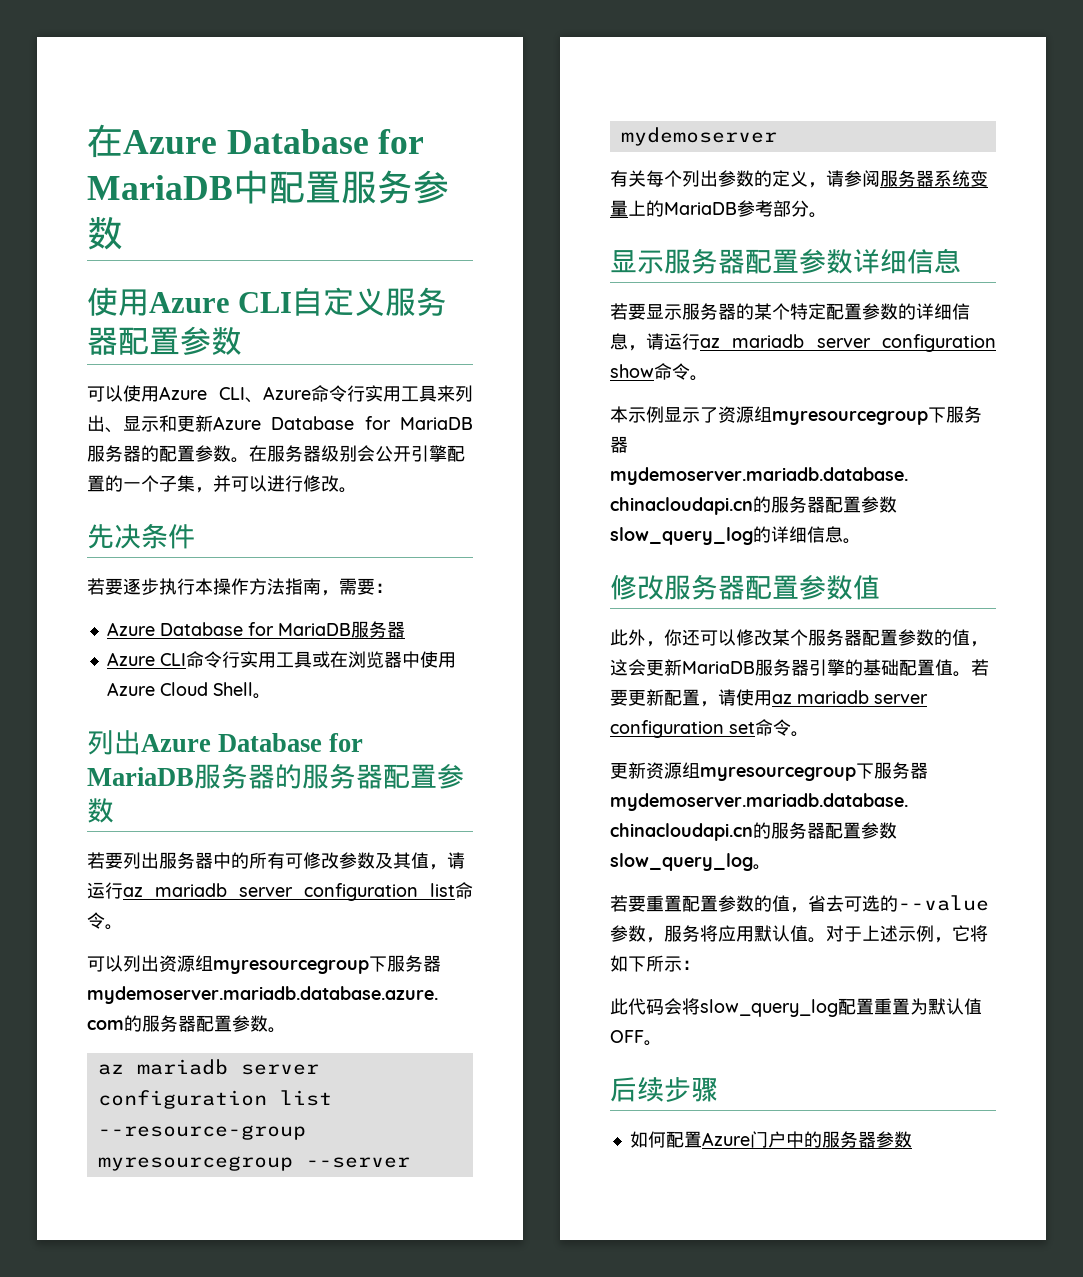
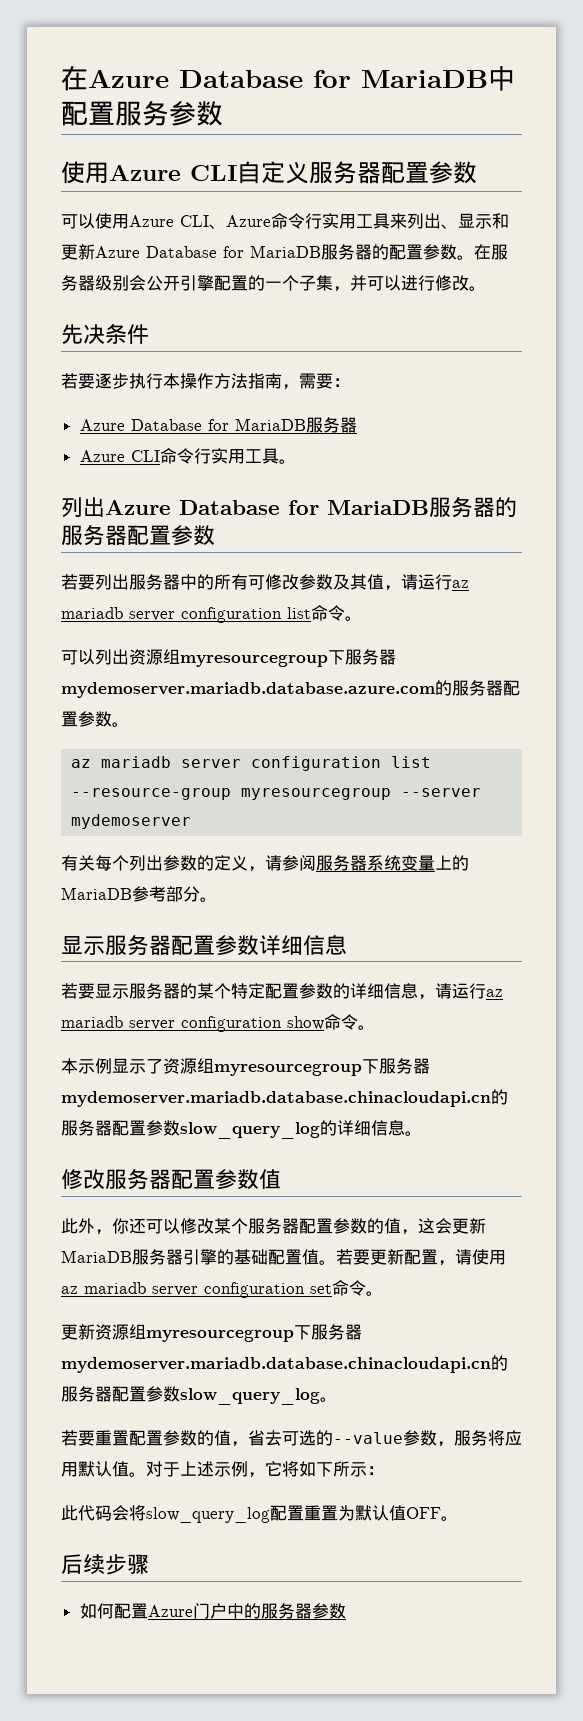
[311,651,456,668] [106,682,253,696] 或在浏览器中使用Azure Cloud Shell -> (279, 456) none

